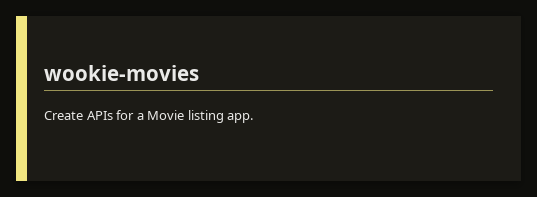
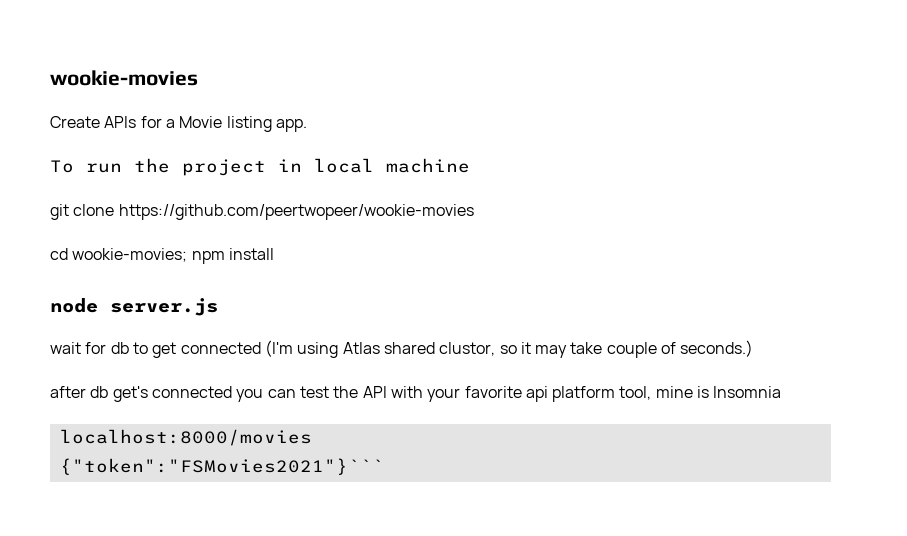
(254, 118) none -> [50,158,470,176] [50,204,474,220] [50,248,274,264] [50,298,218,316] [50,340,754,358] [50,386,782,402] [59,429,312,446] [59,458,384,475] // To run the project in local machine // git clone https://github.com/peertwopeer/wookie-movies // cd wookie-movies; npm install // node server.js // wait for db to get connected (I'm using Atlas shared clustor, so it may take couple of seconds.) // after db get's connected you can test the API with your favorite api platform tool, mine is Insomnia // localhost:8000/movies // {"token":"FSMovies2021"}```

